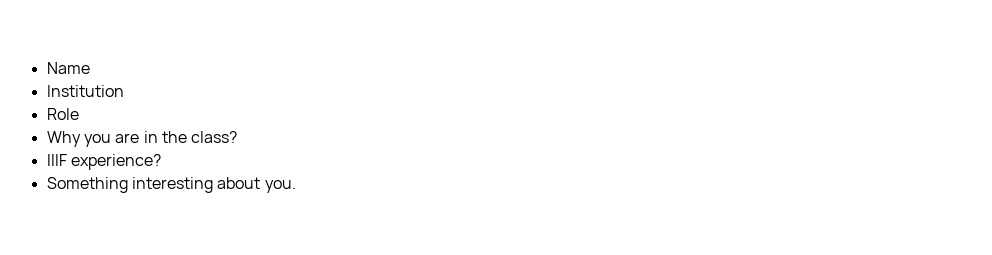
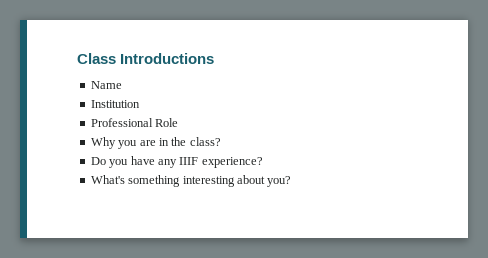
(46, 68) none -> [77,53,215,64] Class Introductions //
(124, 91) none -> [90,118,153,127] Professional
(238, 137) none -> [90,156,177,168] Do you have any
[46,177,128,193] Something -> [90,175,181,187] What's something
[264,180,296,193] you. -> [267,176,292,187] you?

